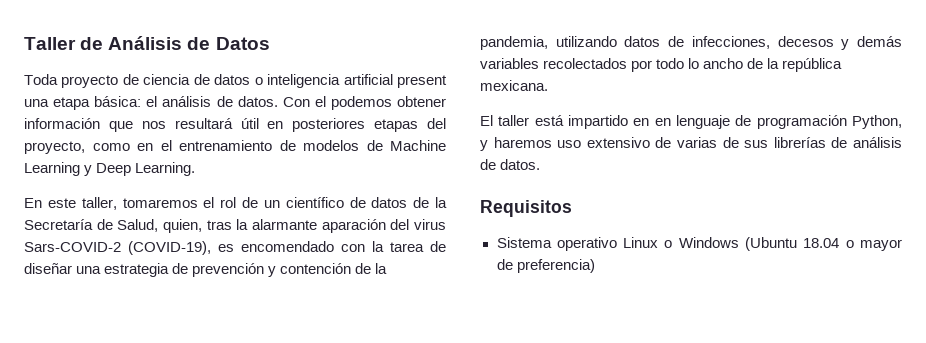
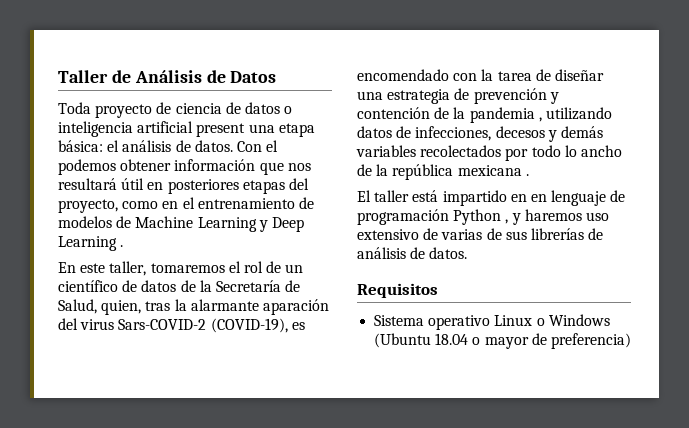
[135,162,196,176] Learning. -> [58,236,124,251] Learning .
[480,36,548,50] pandemia, -> [469,107,542,123] pandemia ,
[480,80,548,91] mexicana. -> [457,165,529,176] mexicana .
[852,115,902,129] Python, -> [453,209,509,225] Python ,

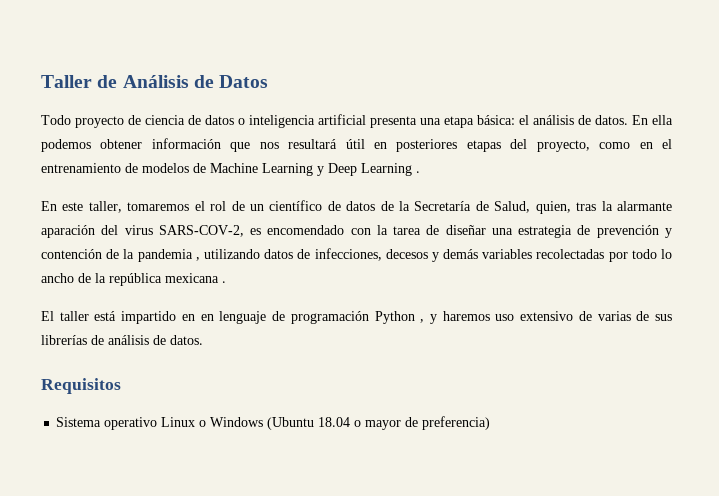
[58,102,91,114] Toda -> [41,115,71,125] Todo
[196,123,246,137] present -> [370,116,417,128] presenta
[236,140,279,152] Con el -> [632,115,673,125] En ella
[118,318,288,333] Sars-COVID-2 (COVID-19), -> [158,225,244,237] SARS-COV-2,
[420,145,502,157] recolectados -> [536,249,605,259] recolectadas

